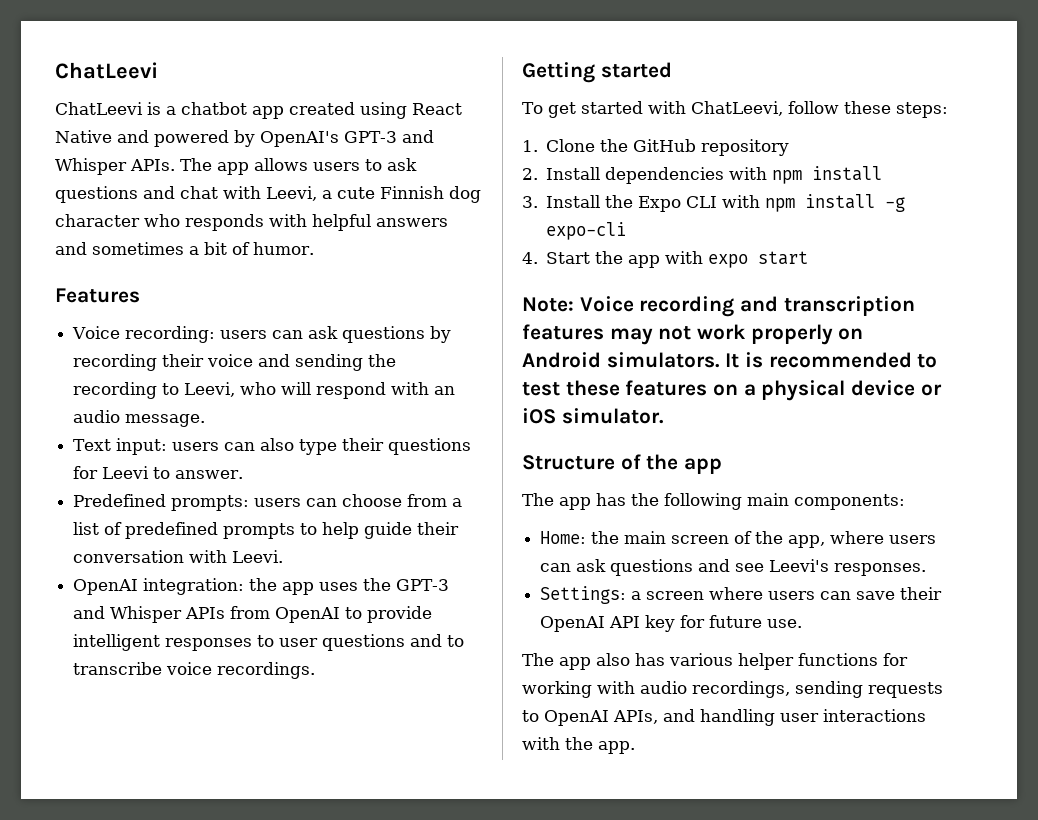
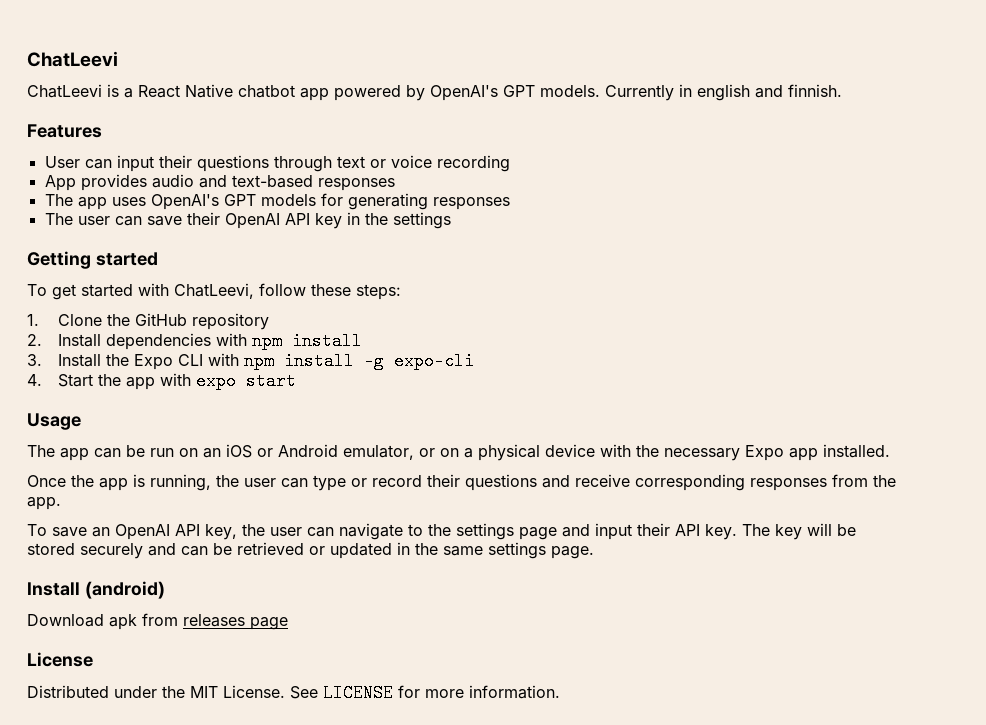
[181,102,462,119] [55,130,434,147] [55,158,417,175] [55,186,481,203] [55,214,448,231] [55,242,314,255] [55,288,140,303] [72,326,452,343] [73,354,397,371] [73,382,456,399] [73,410,206,427] [73,438,472,455] [73,466,244,479] [73,494,463,511] [73,522,460,539] [73,550,284,563] [73,578,450,595] [73,606,433,623] [73,634,465,651] [73,662,316,679] chatbot app created using React Native and powered by OpenAI's GPT-3 and Whisper APIs. The app allows users to ask questions and chat with Leevi, a cute Finnish dog character who responds with helpful answers and sometimes a bit of humor. // Features // Voice recording: users can ask questions by recording their voice and sending the recording to Leevi, who will respond with an audio message. // Text input: users can also type their questions for Leevi to answer. // Predefined prompts: users can choose from a list of predefined prompts to help guide their conversation with Leevi. // OpenAI integration: the app uses the GPT-3 and Whisper APIs from OpenAI to provide intelligent responses to user questions and to transcribe voice recordings. -> [138,84,842,101] [27,124,102,138] [44,155,510,172] [44,174,395,191] [44,193,510,210] [44,212,451,229] React Native chatbot app powered by OpenAI's GPT models. Currently in english and finnish. // Features // User can input their questions through text or voice recording // App provides audio and text-based responses // The app uses OpenAI's GPT models for generating responses // The user can save their OpenAI API key in the settings
[522,296,915,317] [522,324,864,345] [522,352,938,368] [522,380,942,401] [522,408,664,424] [522,454,723,474] [522,493,905,510] [540,531,937,548] [540,559,927,576] [540,586,943,604] [540,615,803,632] [522,653,908,670] [522,681,943,698] [522,709,926,726] [522,737,635,754] Note: Voice recording and transcription features may not work properly on Android simulators. It is recommended to test these features on a physical device or iOS simulator. // Structure of the app // The app has the following main components: // Home: the main screen of the app, where users can ask questions and see Leevi's responses. // Settings: a screen where users can save their OpenAI API key for future use. // The app also has various helper functions for working with audio recordings, sending requests to OpenAI APIs, and handling user interactions with the app. -> [27,413,81,430] [27,444,890,461] [27,474,896,491] [27,497,61,510] [27,523,856,540] [27,542,594,559] [27,581,165,599] [27,613,288,630] [27,652,93,667] [27,684,560,702] Usage // The app can be run on an iOS or Android emulator, or on a physical device with the necessary Expo app installed. // Once the app is running, the user can type or record their questions and receive corresponding responses from the app. // To save an OpenAI API key, the user can navigate to the settings page and input their API key. The key will be stored securely and can be retrieved or updated in the same settings page. // Install (android) // Download apk from releases page // License // Distributed under the MIT License. See LICENSE for more information.

